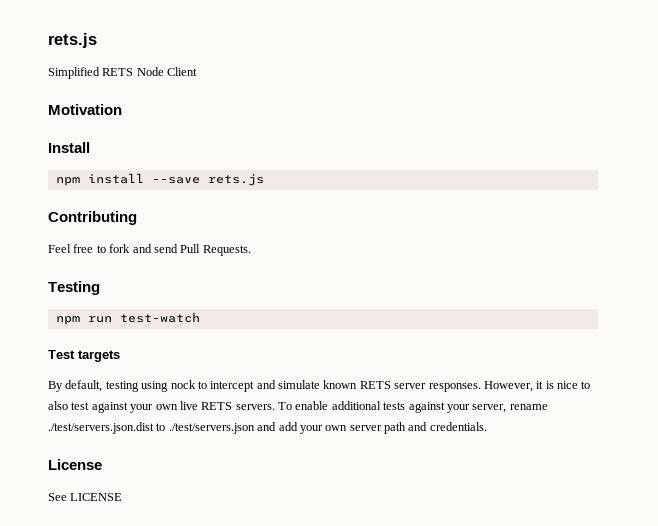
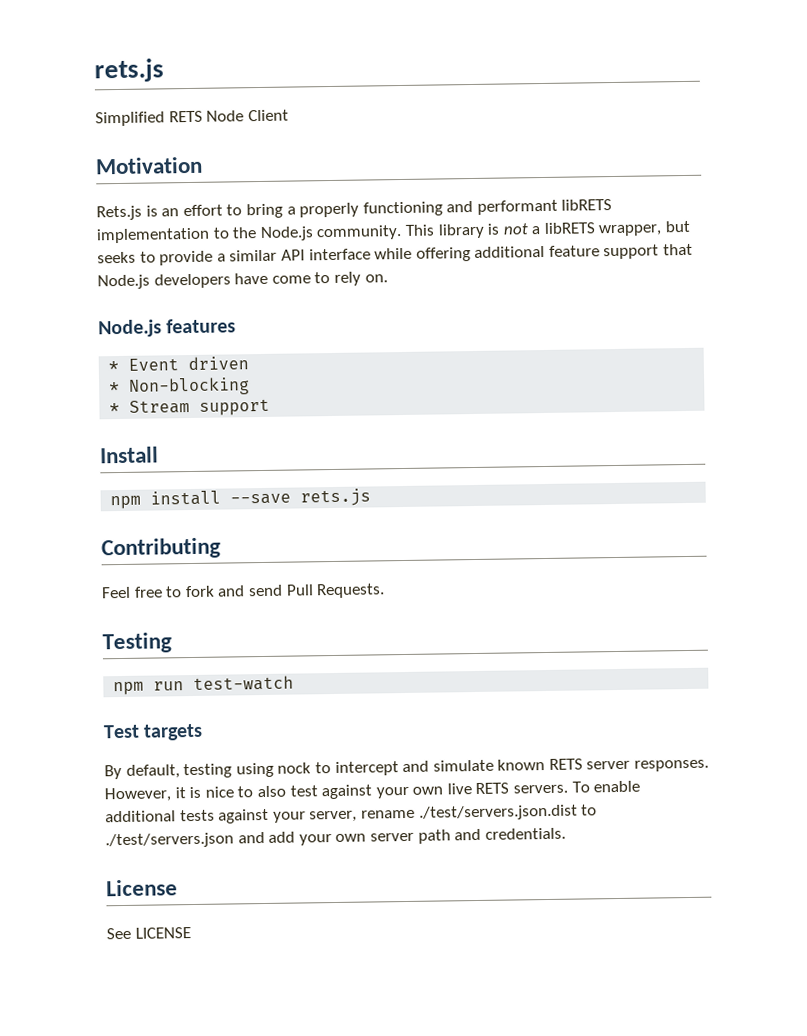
(122, 109) none -> [96,199,613,221] [96,220,691,244] [97,243,694,266] [97,271,388,290] [98,318,237,338] [108,356,250,372] [109,377,251,396] [109,398,271,416] // Rets.js is an effort to bring a properly functioning and performant libRETS implementation to the Node.js community. This library is not a libRETS wrapper, but seeks to provide a similar API interface while offering additional feature support that Node.js developers have come to rely on. // Node.js features // * Event driven // * Non-blocking // * Stream support

